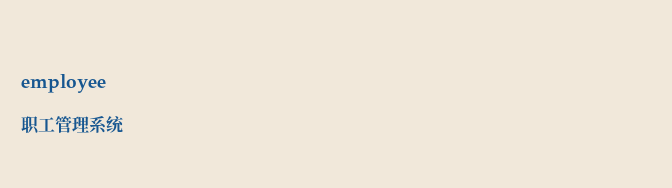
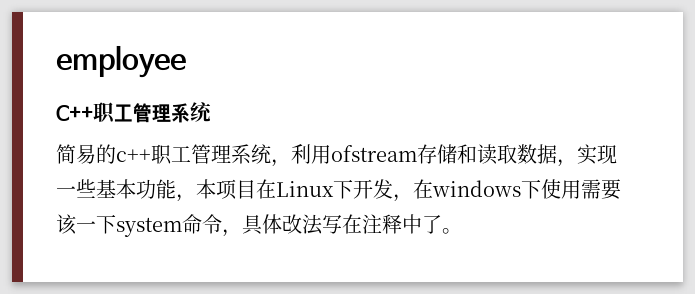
[21,115,124,135] 职工管理系统 -> [56,102,212,124] [56,144,617,167] [56,179,621,202] [56,214,462,237] C++职工管理系统 // 简易的c++职工管理系统，利用ofstream存储和读取数据，实现一些基本功能，本项目在Linux下开发，在windows下使用需要该一下system命令，具体改法写在注释中了。

